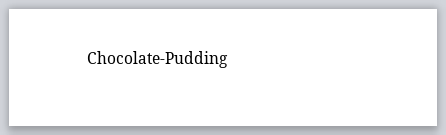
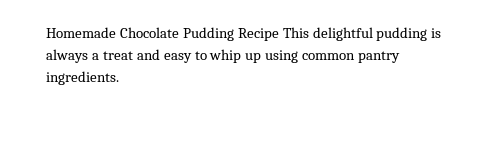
[87,51,228,68] Chocolate-Pudding -> [46,27,442,41] [46,49,401,63] [46,71,119,85] Homemade Chocolate Pudding Recipe This delightful pudding is always a treat and easy to whip up using common pantry ingredients.

